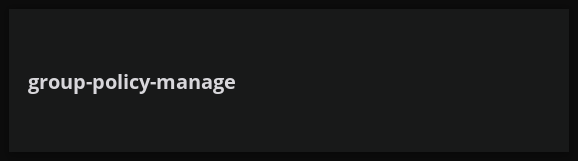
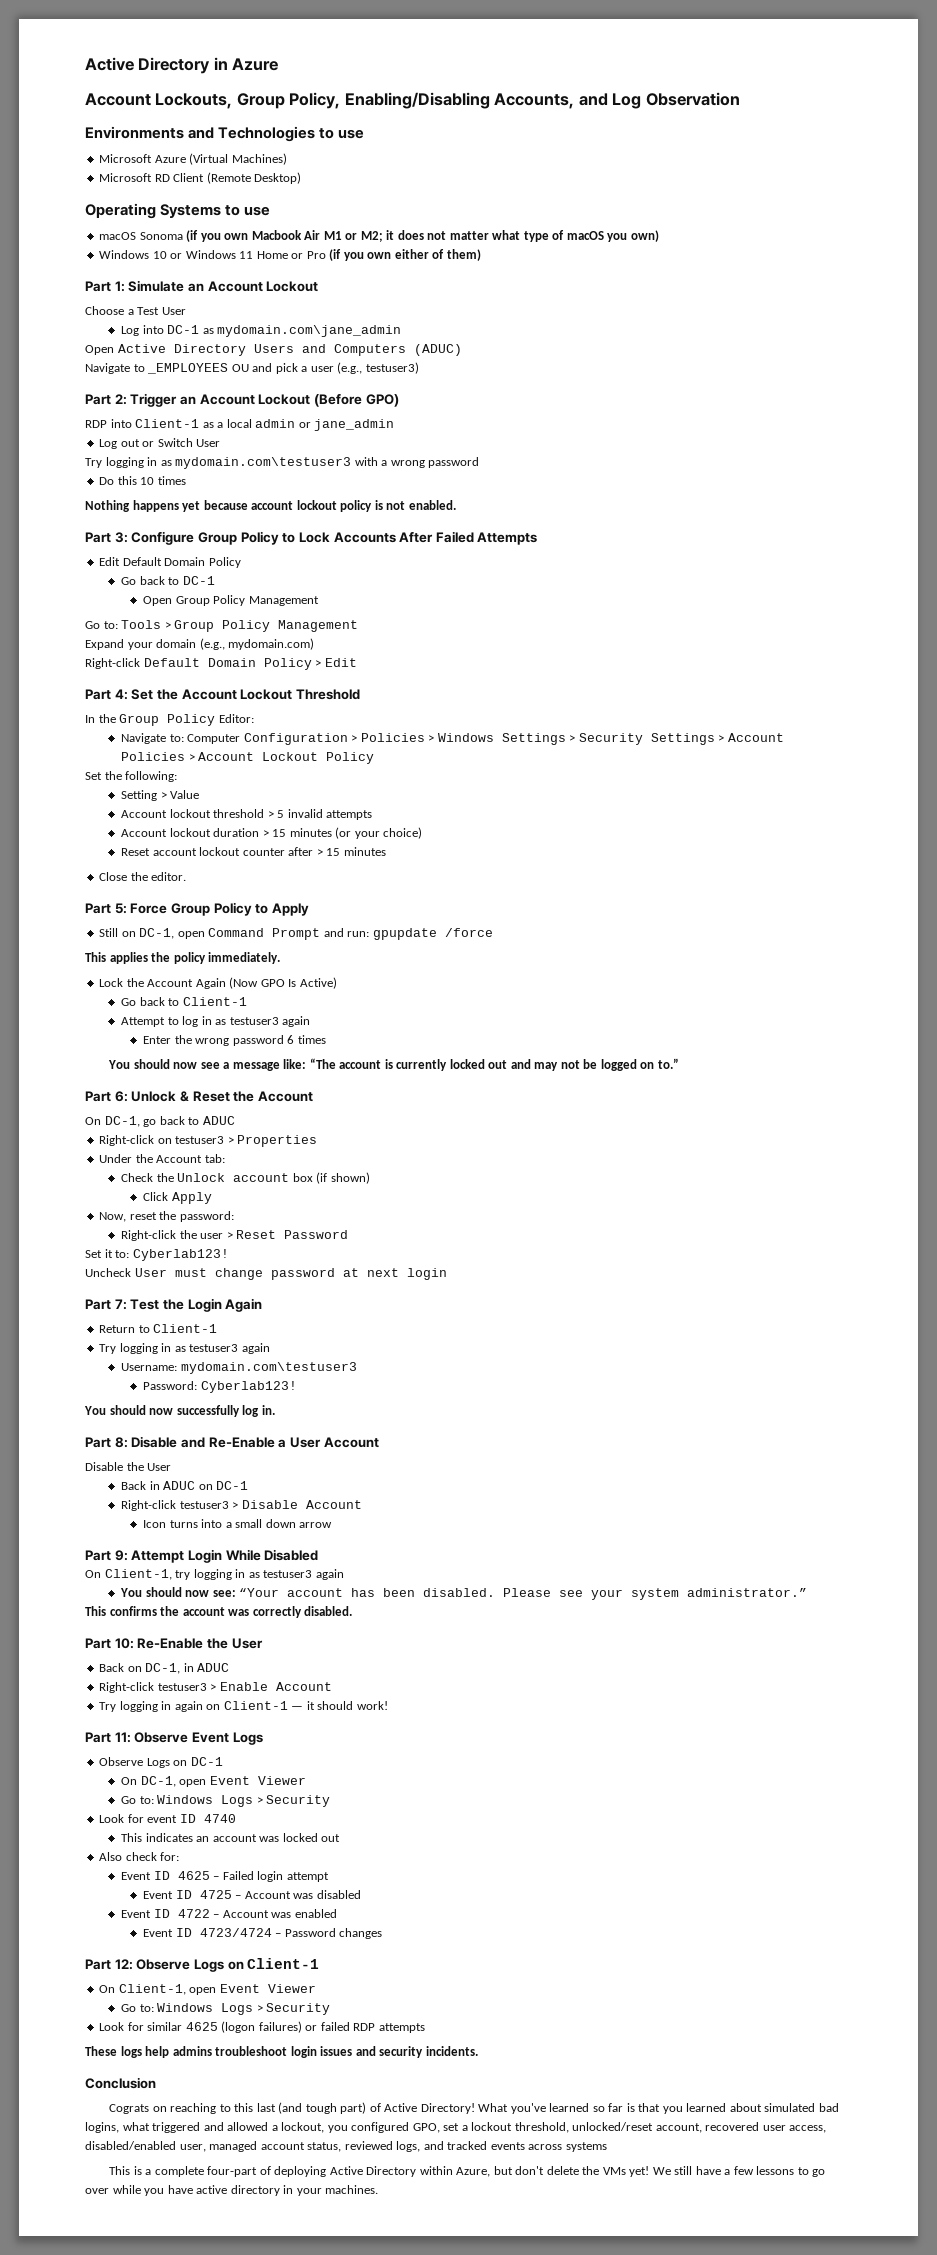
[28,74,236,94] group-policy-manage -> [85,57,279,74] [85,92,740,109] [85,126,365,142] [99,153,287,165] [99,172,302,184] [85,203,271,219] [99,230,659,242] [99,249,481,261] [85,280,319,292] [85,306,186,315] [121,325,402,337] [85,344,462,356] [85,362,419,374] [85,393,399,407] [85,419,395,431] [99,438,221,449] [85,457,480,469] [99,476,186,485] [85,500,456,512] [85,531,538,545] [99,557,241,568] [121,576,215,585] [143,595,319,606] [85,620,359,632] [85,638,315,650] [85,658,357,670] [85,689,360,700] [85,714,254,726] [121,733,784,745] [121,752,375,764] [85,771,178,782] [121,790,200,801] [121,809,373,820] [121,827,423,839] [121,847,386,856] [99,872,187,881] [85,902,309,916] [99,928,493,940] [85,952,281,964] [99,977,337,989] [121,997,247,1006] [121,1016,311,1027] [143,1035,326,1046] [108,1058,679,1071] [85,1091,313,1102] [85,1116,235,1127] [99,1135,318,1147] [99,1154,225,1163] [121,1172,370,1184] [143,1192,212,1204] [99,1211,234,1222] [121,1230,349,1241] [85,1249,229,1261] [85,1268,447,1280] [85,1298,263,1312] [99,1324,218,1333] [99,1343,270,1354] [121,1362,357,1374] [143,1381,297,1393] [84,1405,275,1417] [85,1436,379,1448] [85,1462,172,1471] [121,1481,249,1490] [121,1500,362,1511] [143,1519,333,1528] [85,1549,319,1563] [85,1569,344,1580] [120,1587,808,1600] [85,1606,353,1618] [85,1638,263,1649] [99,1663,230,1674] [99,1682,332,1693] [99,1701,388,1712] [85,1732,263,1745] [99,1757,223,1768] [121,1776,306,1787] [121,1795,331,1807] [99,1814,236,1823] [121,1833,341,1842] [99,1852,180,1861] [121,1871,329,1882] [143,1890,361,1899] [121,1909,337,1918] [143,1928,383,1939] [85,1958,320,1972] [99,1984,316,1995] [121,2003,331,2015] [99,2021,425,2033] [85,2046,478,2058] [85,2077,156,2089] [109,2102,839,2114] [85,2122,827,2133] [85,2141,607,2152] [109,2166,826,2177] [85,2185,379,2196] Active Directory in Azure // Account Lockouts, Group Policy, Enabling/Disabling Accounts, and Log Observation // Environments and Technologies to use // Microsoft Azure (Virtual Machines) // Microsoft RD Client (Remote Desktop) // Operating Systems to use // macOS Sonoma (if you own Macbook Air M1 or M2; it does not matter what type of macOS you own) // Windows 10 or Windows 11 Home or Pro (if you own either of them) // Part 1: Simulate an Account Lockout // Choose a Test User // Log into DC-1 as mydomain.com\jane_admin // Open Active Directory Users and Computers (ADUC) // Navigate to _EMPLOYEES OU and pick a user (e.g., testuser3) // Part 2: Trigger an Account Lockout (Before GPO) // RDP into Client-1 as a local admin or jane_admin // Log out or Switch User // Try logging in as mydomain.com\testuser3 with a wrong password // Do this 10 times // Nothing happens yet because account lockout policy is not enabled. // Part 3: Configure Group Policy to Lock Accounts After Failed Attempts // Edit Default Domain Policy // Go back to DC-1 // Open Group Policy Management // Go to: Tools > Group Policy Management // Expand your domain (e.g., mydomain.com) // Right-click Default Domain Policy > Edit // Part 4: Set the Account Lockout Threshold // In the Group Policy Editor: // Navigate to: Computer Configuration > Policies > Windows Settings > Security Settings > Account Policies > Account Lockout Policy // Set the following: // Setting > Value // Account lockout threshold > 5 invalid attempts // Account lockout duration > 15 minutes (or your choice) // Reset account lockout counter after > 15 minutes // Close the editor. // Part 5: Force Group Policy to Apply // Still on DC-1, open Command Prompt and run: gpupdate /force // This applies the policy immediately. // Lock the Account Again (Now GPO Is Active) // Go back to Client-1 // Attempt to log in as testuser3 again // Enter the wrong password 6 times // You should now see a message like: “The account is currently locked out and may not be logged on to.” // Part 6: Unlock & Reset the Account // On DC-1, go back to ADUC // Right-click on testuser3 > Properties // Under the Account tab: // Check the Unlock account box (if shown) // Click Apply // Now, reset the password: // Right-click the user > Reset Password // Set it to: Cyberlab123! // Uncheck User must change password at next login // Part 7: Test the Login Again // Return to Client-1 // Try logging in as testuser3 again // Username: mydomain.com\testuser3 // Password: Cyberlab123! // You should now successfully log in. // Part 8: Disable and Re-Enable a User Account // Disable the User // Back in ADUC on DC-1 // Right-click testuser3 > Disable Account // Icon turns into a small down arrow // Part 9: Attempt Login While Disabled // On Client-1, try logging in as testuser3 again // You should now see: “Your account has been disabled. Please see your system administrator.” // This confirms the account was correctly disabled. // Part 10: Re-Enable the User // Back on DC-1, in ADUC // Right-click testuser3 > Enable Account // Try logging in again on Client-1 — it should work! // Part 11: Observe Event Logs // Observe Logs on DC-1 // On DC-1, open Event Viewer // Go to: Windows Logs > Security // Look for event ID 4740 // This indicates an account was locked out // Also check for: // Event ID 4625 – Failed login attempt // Event ID 4725 – Account was disabled // Event ID 4722 – Account was enabled // Event ID 4723/4724 – Password changes // Part 12: Observe Logs on Client-1 // On Client-1, open Event Viewer // Go to: Windows Logs > Security // Look for similar 4625 (logon failures) or failed RDP attempts // These logs help admins troubleshoot login issues and security incidents. // Conclusion // Cograts on reaching to this last (and tough part) of Active Directory! What you've learned so far is that you learned about simulated bad logins, what triggered and allowed a lockout, you configured GPO, set a lockout threshold, unlocked/reset account, recovered user access, disabled/enabled user, managed account status, reviewed logs, and tracked events across systems // This is a complete four-part of deploying Active Directory within Azure, but don't delete the VMs yet! We still have a few lessons to go over while you have active directory in your machines.

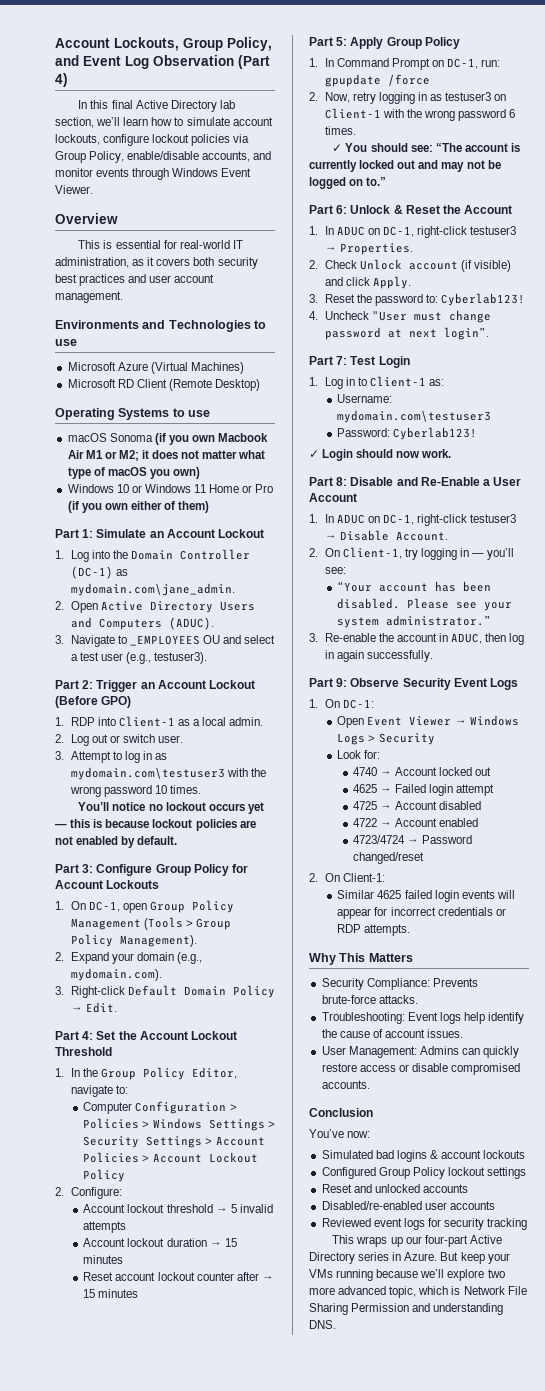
[85,57,279,74] Active Directory in Azure // -> (55, 43) none
[344,92,608,109] Enabling/Disabling Accounts, and -> [55,55,121,66] and Event
(740, 99) none -> [238,55,270,69] [55,73,68,87] [78,100,235,112] [55,117,273,128] [55,134,250,146] [55,151,272,163] [55,168,252,180] [55,185,93,194] [55,213,118,224] [78,240,243,249] [55,257,258,269] [55,274,215,286] [55,291,123,303] (Part 4) // In this final Active Directory lab section, we’ll learn how to simulate account lockouts, configure lockout policies via Group Policy, enable/disable accounts, and monitor events through Windows Event Viewer. // Overview // This is essential for real-world IT administration, as it covers both security best practices and user account management.
[85,306,186,315] [121,325,402,337] Choose a Test User // Log into DC-1 as mydomain.com\jane_admin // -> [55,549,250,562] [70,566,128,579] [70,583,235,596] [55,601,64,610] 1. Log into the Domain Controller (DC-1) as mydomain.com\jane_admin. // 2.
[413,344,462,356] (ADUC) // -> [168,617,214,630] [55,635,64,644] (ADUC). // 3.
[275,363,308,374] pick a -> [244,635,276,644] [70,652,99,661] select a test
[365,362,419,374] testuser3) -> [154,652,208,664] testuser3).
(399, 400) none -> [55,717,64,726] 1.
[255,419,395,431] [99,438,221,449] [85,457,144,468] admin or jane_admin // Log out or Switch User // Try logging -> [229,717,264,726] [55,734,184,746] [55,751,140,763] admin. // 2. Log out or switch user. // 3. Attempt to log
[381,457,480,468] [99,476,186,485] [85,500,456,512] a wrong password // Do this 10 times // Nothing happens yet because account lockout policy is not enabled. -> [250,768,266,777] [69,785,201,797] [78,802,264,814] [55,819,256,831] [55,836,178,848] the wrong password 10 times. // You’ll notice no lockout occurs yet — this is because lockout policies are not enabled by default.
[282,531,538,545] [99,557,241,568] [121,576,215,585] [143,595,319,606] [85,620,162,629] to Lock Accounts After Failed Attempts // Edit Default Domain Policy // Go back to DC-1 // Open Group Policy Management // Go to: Tools -> [232,864,249,873] [55,880,160,889] [55,900,234,913] [70,917,183,930] for Account Lockouts // 1. On DC-1, open Group Policy Management (Tools
[278,620,359,632] Management // -> [119,935,197,947] [55,952,64,961] Management). // 2.
[228,638,315,650] mydomain.com) // -> [70,968,162,981] [55,986,64,995] mydomain.com). // 3.
[315,658,357,667] > Edit -> [70,1002,117,1013] → Edit.
(360, 694) none -> [55,1068,64,1077] 1.
[218,714,254,723] [121,733,184,744] Editor: // Navigate to: -> [191,1067,237,1079] [70,1085,128,1097] Editor, navigate to: //
[85,771,178,782] [121,790,200,801] Set the following: // Setting > Value -> [55,1187,122,1199] 2. Configure:
[267,811,274,818] > -> [215,1208,228,1213] →
[262,827,423,839] > 15 minutes (or your choice) -> [209,1238,237,1247] [83,1255,124,1264] → 15 minutes
[316,847,386,856] [99,872,187,881] > 15 minutes // Close the editor. -> [261,1276,274,1281] [83,1289,139,1298] → 15 minutes
[130,902,309,916] [99,928,493,940] [85,952,281,964] [99,977,337,989] [121,997,247,1006] [121,1016,311,1027] [143,1035,326,1046] [108,1059,307,1071] Force Group Policy to Apply // Still on DC-1, open Command Prompt and run: gpupdate /force // This applies the policy immediately. // Lock the Account Again (Now GPO Is Active) // Go back to Client-1 // Attempt to log in as testuser3 again // Enter the wrong password 6 times // You should now see a message like: -> [350,37,460,49] [309,58,501,70] [324,74,430,87] [309,92,507,104] [324,108,516,121] [324,126,356,135] [332,143,433,152] Apply Group Policy // 1. In Command Prompt on DC-1, run: gpupdate /force // 2. Now, retry logging in as testuser3 on Client-1 with the wrong password 6 times. // ✓ You should see:
[85,1116,235,1127] [99,1135,318,1147] [99,1154,225,1163] [121,1172,370,1184] [143,1192,212,1204] [99,1211,234,1222] [121,1230,349,1241] [85,1249,113,1258] On DC-1, go back to ADUC // Right-click on testuser3 > Properties // Under the Account tab: // Check the Unlock account box (if shown) // Click Apply // Now, reset the password: // Right-click the user > Reset Password // Set it -> [309,226,517,238] [324,243,413,255] [309,259,511,272] [324,276,411,289] [309,294,423,306] 1. In ADUC on DC-1, right-click testuser3 → Properties. // 2. Check Unlock account (if visible) and click Apply. // 3. Reset the password
[85,1268,167,1277] Uncheck User -> [309,311,407,321] 4. Uncheck "User
[406,1268,447,1280] login -> [443,327,489,340] login”.
[162,1298,263,1312] [99,1324,218,1333] [99,1343,270,1354] [121,1362,357,1374] [143,1381,297,1393] [84,1405,275,1417] the Login Again // Return to Client-1 // Try logging in as testuser3 again // Username: mydomain.com\testuser3 // Password: Cyberlab123! // You should now successfully log in. -> [378,356,410,368] [309,376,445,389] [337,394,393,403] [337,410,492,423] [337,427,478,440] [309,449,452,461] Login // 1. Log in to Client-1 as: // Username: mydomain.com\testuser3 // Password: Cyberlab123! // ✓ Login should now work.
[85,1462,172,1471] [121,1481,249,1490] [121,1500,362,1511] [143,1519,333,1528] [85,1549,319,1563] Disable the User // Back in ADUC on DC-1 // Right-click testuser3 > Disable Account // Icon turns into a small down arrow // Part 9: Attempt Login While Disabled // -> [309,514,517,526] [324,530,448,541] [309,548,318,557] 1. In ADUC on DC-1, right-click testuser3 → Disable Account. // 2.
[248,1569,344,1580] [120,1587,236,1597] as testuser3 again // You should now see: -> [472,548,515,560] [324,567,346,574] — you’ll see: //
[85,1606,353,1618] [85,1638,263,1649] [99,1663,230,1674] [99,1682,332,1693] [99,1701,388,1712] [85,1732,263,1745] [99,1757,223,1768] [121,1776,306,1787] [121,1795,331,1807] [99,1814,236,1823] [121,1833,341,1842] [99,1852,180,1861] [121,1871,329,1882] [143,1890,361,1899] [121,1909,337,1918] [143,1928,383,1939] [85,1958,320,1972] [99,1984,316,1995] [121,2003,331,2015] [99,2021,425,2033] [85,2046,478,2058] [85,2077,156,2089] [109,2102,839,2114] [85,2122,827,2133] [85,2141,607,2152] [109,2166,826,2177] [85,2185,379,2196] This confirms the account was correctly disabled. // Part 10: Re-Enable the User // Back on DC-1, in ADUC // Right-click testuser3 > Enable Account // Try logging in again on Client-1 — it should work! // Part 11: Observe Event Logs // Observe Logs on DC-1 // On DC-1, open Event Viewer // Go to: Windows Logs > Security // Look for event ID 4740 // This indicates an account was locked out // Also check for: // Event ID 4625 – Failed login attempt // Event ID 4725 – Account was disabled // Event ID 4722 – Account was enabled // Event ID 4723/4724 – Password changes // Part 12: Observe Logs on Client-1 // On Client-1, open Event Viewer // Go to: Windows Logs > Security // Look for similar 4625 (logon failures) or failed RDP attempts // These logs help admins troubleshoot login issues and security incidents. // Conclusion // Cograts on reaching to this last (and tough part) of Active Directory! What you've learned so far is that you learned about simulated bad logins, what triggered and allowed a lockout, you configured GPO, set a lockout threshold, unlocked/reset account, recovered user access, disabled/enabled user, managed account status, reviewed logs, and tracked events across systems // This is a complete four-part of deploying Active Directory within Azure, but don't delete the VMs yet! We still have a few lessons to go over while you have active directory in your machines. -> [309,633,525,645] [324,650,433,662] [309,678,519,690] [309,699,374,709] [337,715,519,728] [337,733,435,745] [337,750,381,759] [352,767,492,776] [352,784,495,796] [352,801,482,810] [352,818,479,827] [352,835,473,844] [352,852,424,864] [309,873,385,882] [337,890,515,902] [337,907,506,919] [337,924,411,936] [309,953,413,965] [321,978,478,990] [321,995,418,1004] [321,1012,525,1024] [321,1029,464,1038] [321,1046,520,1058] [321,1063,521,1075] [321,1080,370,1089] [309,1108,373,1117] [309,1129,371,1138] [321,1150,526,1162] [321,1167,527,1179] [321,1184,468,1193] [321,1201,495,1210] [321,1218,528,1230] [332,1235,502,1247] [309,1252,510,1264] [309,1269,505,1281] [309,1286,527,1298] [309,1303,504,1315] [309,1320,336,1329] 3. Re-enable the account in ADUC, then log in again successfully. // Part 9: Observe Security Event Logs // 1. On DC-1: // Open Event Viewer → Windows Logs > Security // Look for: // 4740 → Account locked out // 4625 → Failed login attempt // 4725 → Account disabled // 4722 → Account enabled // 4723/4724 → Password changed/reset // 2. On Client-1: // Similar 4625 failed login events will appear for incorrect credentials or RDP attempts. // Why This Matters // Security Compliance: Prevents brute-force attacks. // Troubleshooting: Event logs help identify the cause of account issues. // User Management: Admins can quickly restore access or disable compromised accounts. // Conclusion // You’ve now: // Simulated bad logins & account lockouts // Configured Group Policy lockout settings // Reset and unlocked accounts // Disabled/re-enabled user accounts // Reviewed event logs for security tracking // This wraps up our four-part Active Directory series in Azure. But keep your VMs running because we’ll explore two more advanced topic, which is Network File Sharing Permission and understanding DNS.

